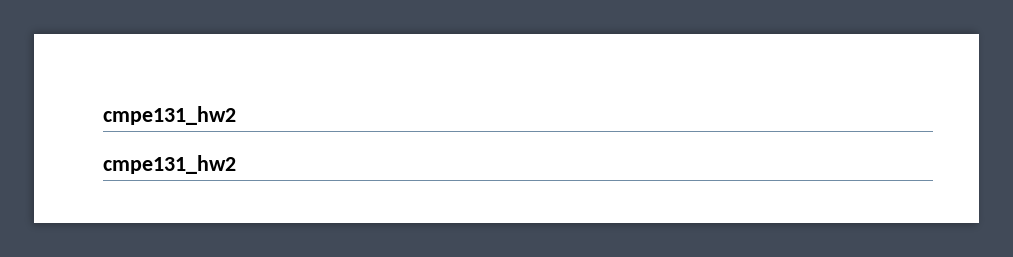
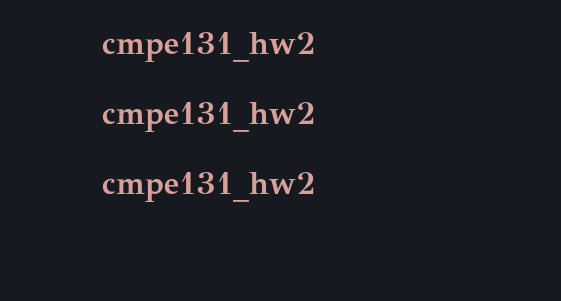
[103,106,236,125] [103,155,236,174] cmpe131_hw2 // cmpe131_hw2 -> [102,32,316,62] [102,102,316,132] [102,172,316,202] cmpe131_hw2 // cmpe131_hw2 // cmpe131_hw2

